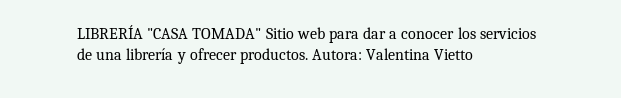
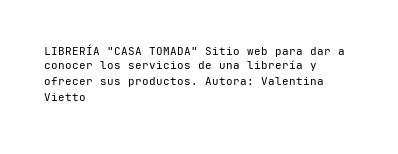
(237, 54) none -> [100,79,121,85] sus

